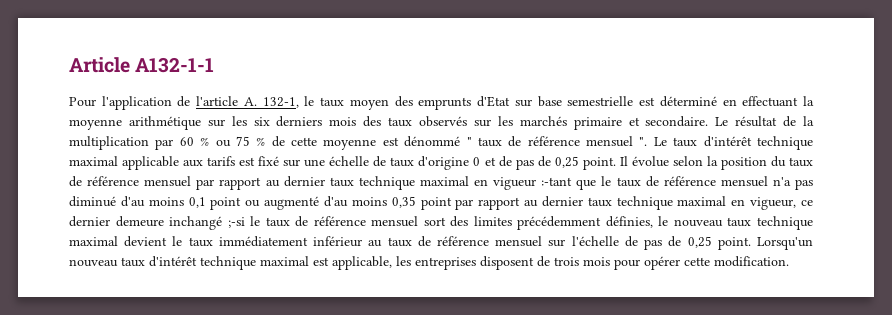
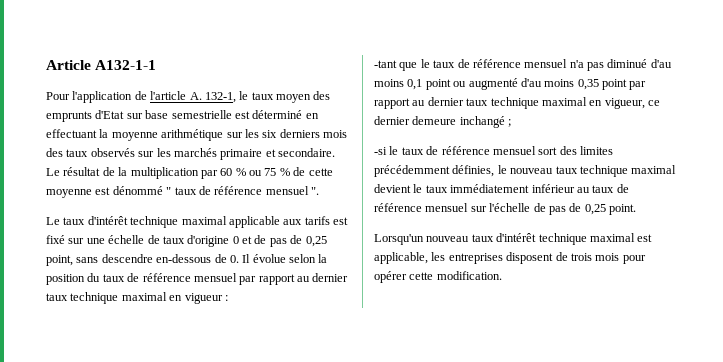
(648, 141) none -> (319, 191) //
[582,157,616,170] point. -> [46,254,239,266] point, sans descendre en-dessous de 0.
[541,177,573,186] :-tant -> [224,295,228,301] [374,60,397,68] : // -tant
[227,217,245,228] ;-si -> [508,119,512,127] [374,147,387,155] ; // -si
(751, 243) none -> (636, 209) //

